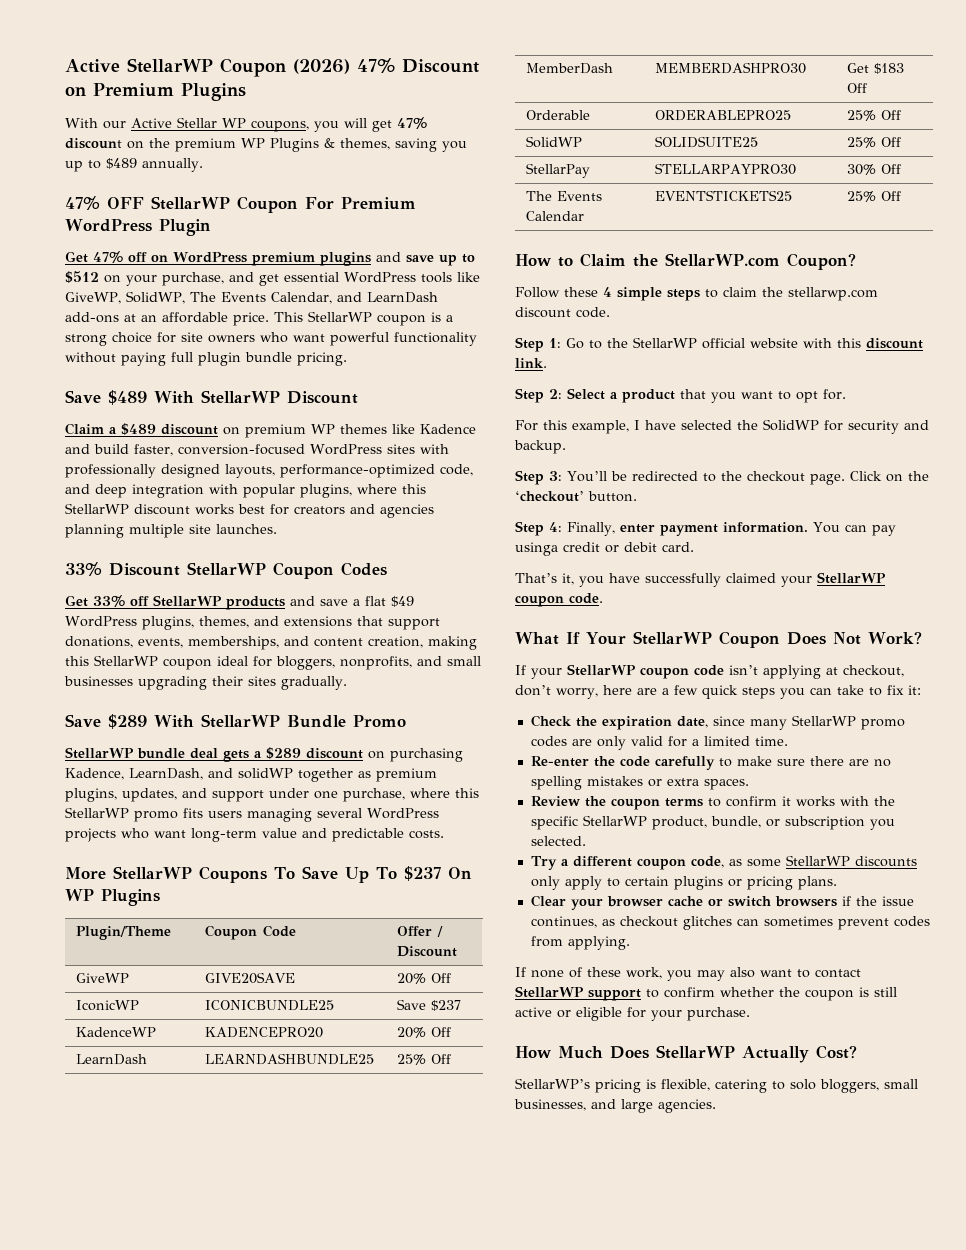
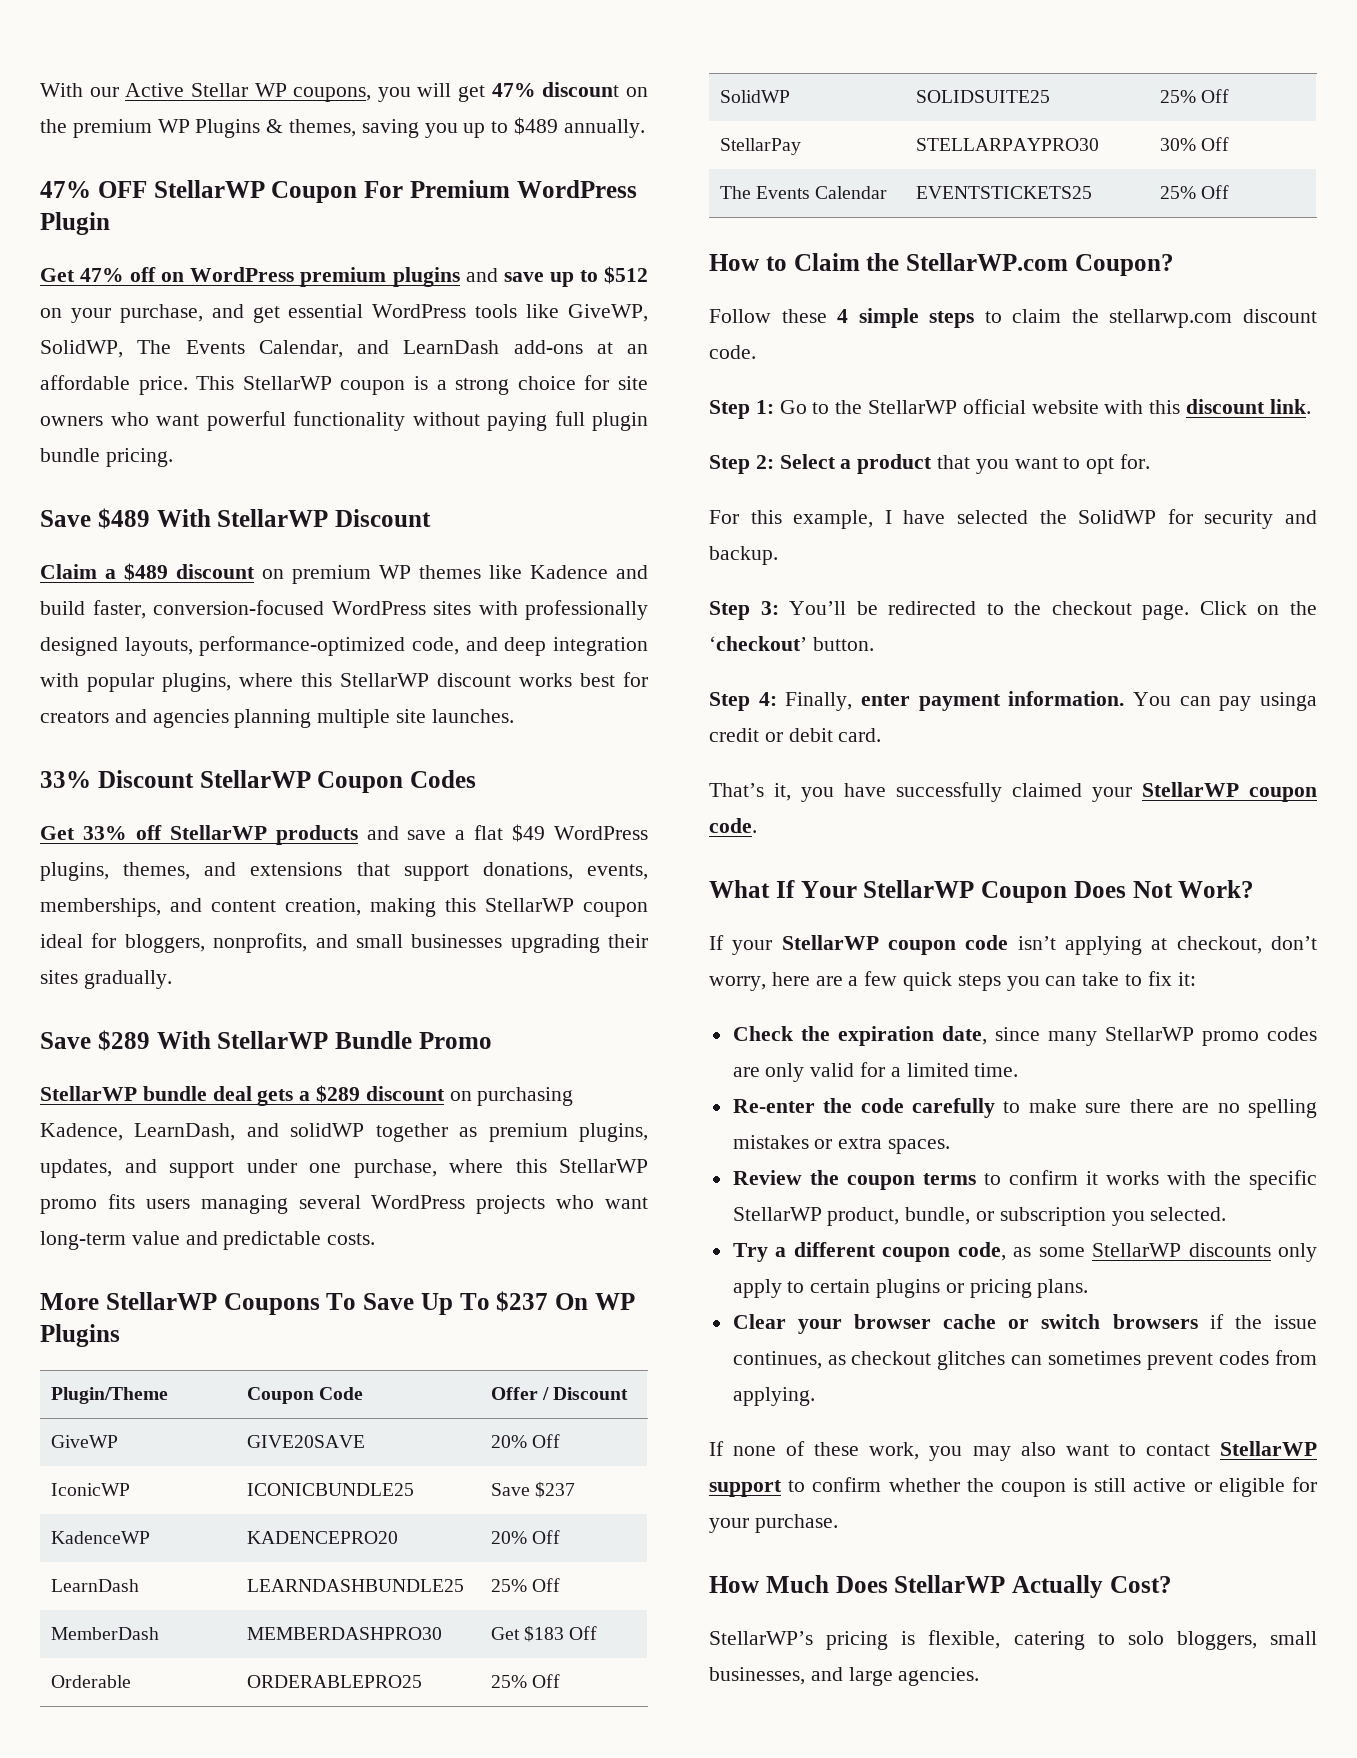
[65,58,479,77] [65,83,246,101] Active StellarWP Coupon (2026) 47% Discount on Premium Plugins // -> (40, 90) none

